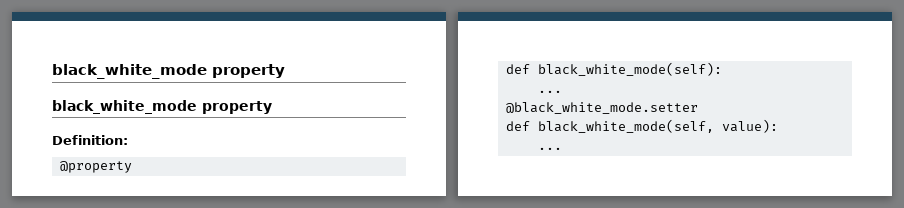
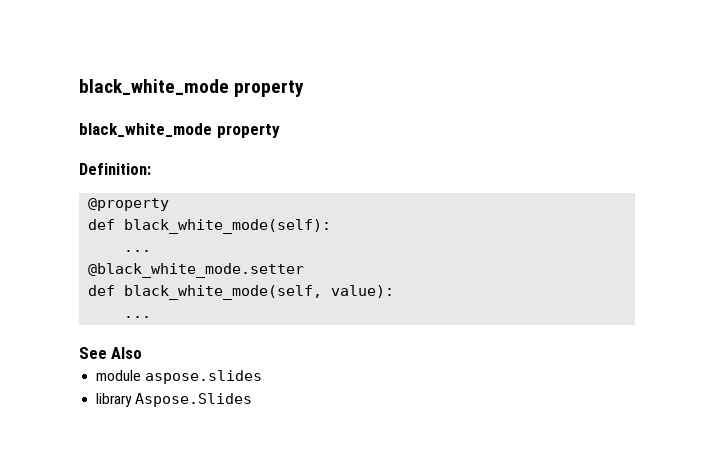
(562, 148) none -> [79,347,143,359] [96,370,263,384] [96,393,253,407] // See Also // module aspose.slides // library Aspose.Slides

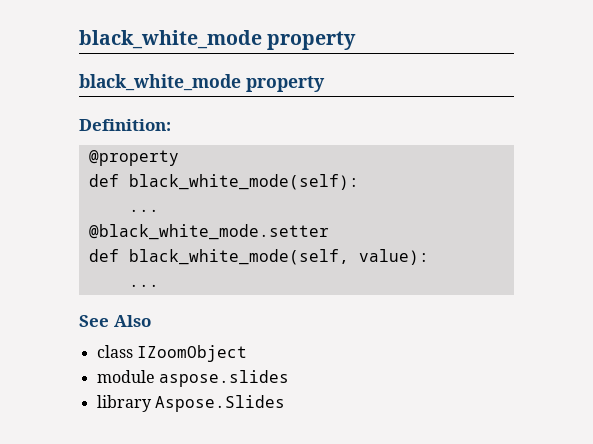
(143, 353) none -> [96,345,247,362] // class IZoomObject

